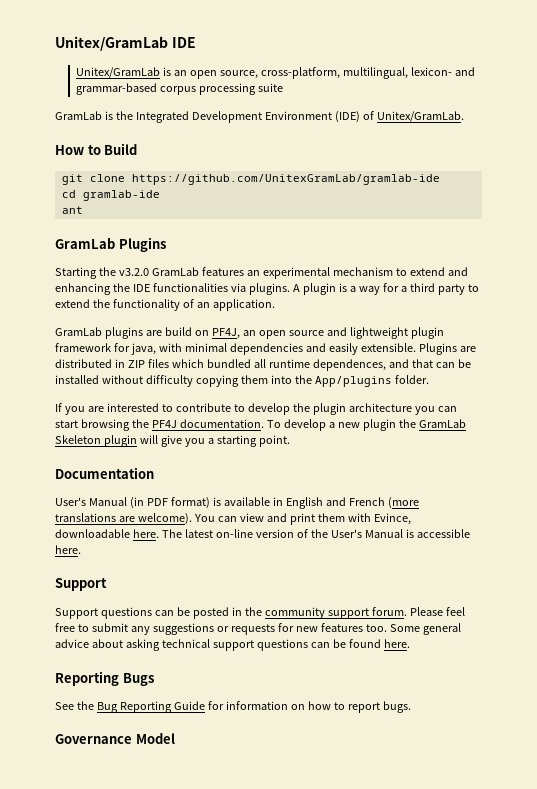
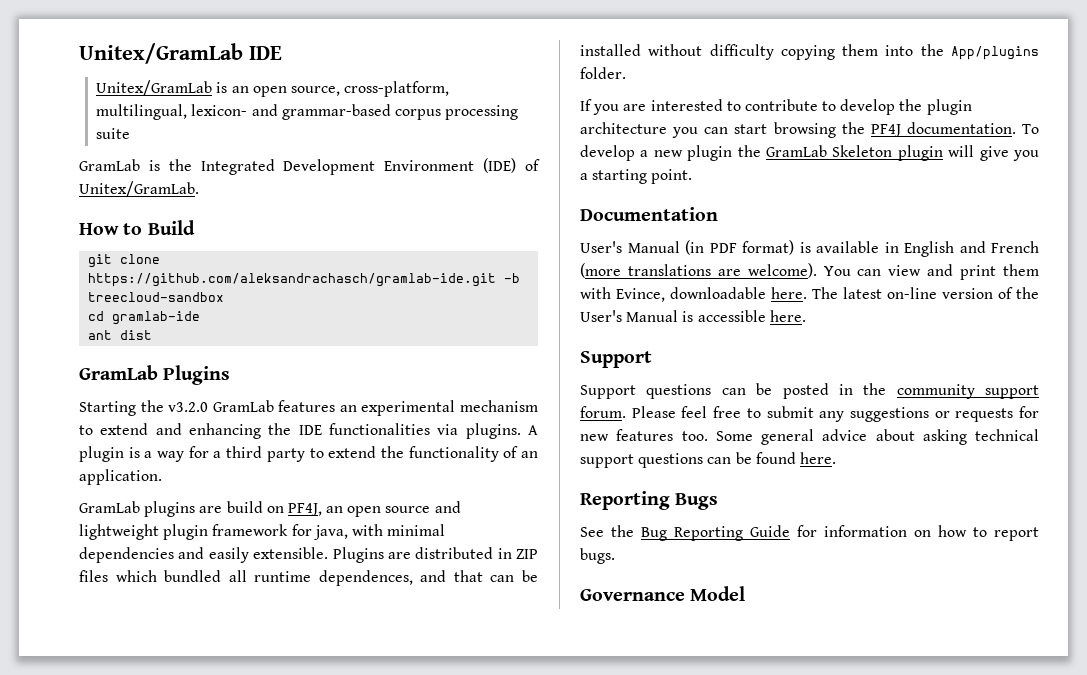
[131,174,440,185] https://github.com/UnitexGramLab/gramlab-ide -> [88,273,521,287] [88,292,225,302] https://github.com/aleksandrachasch/gramlab-ide.git -b treecloud-sandbox
(83, 210) none -> [120,330,153,340] dist

